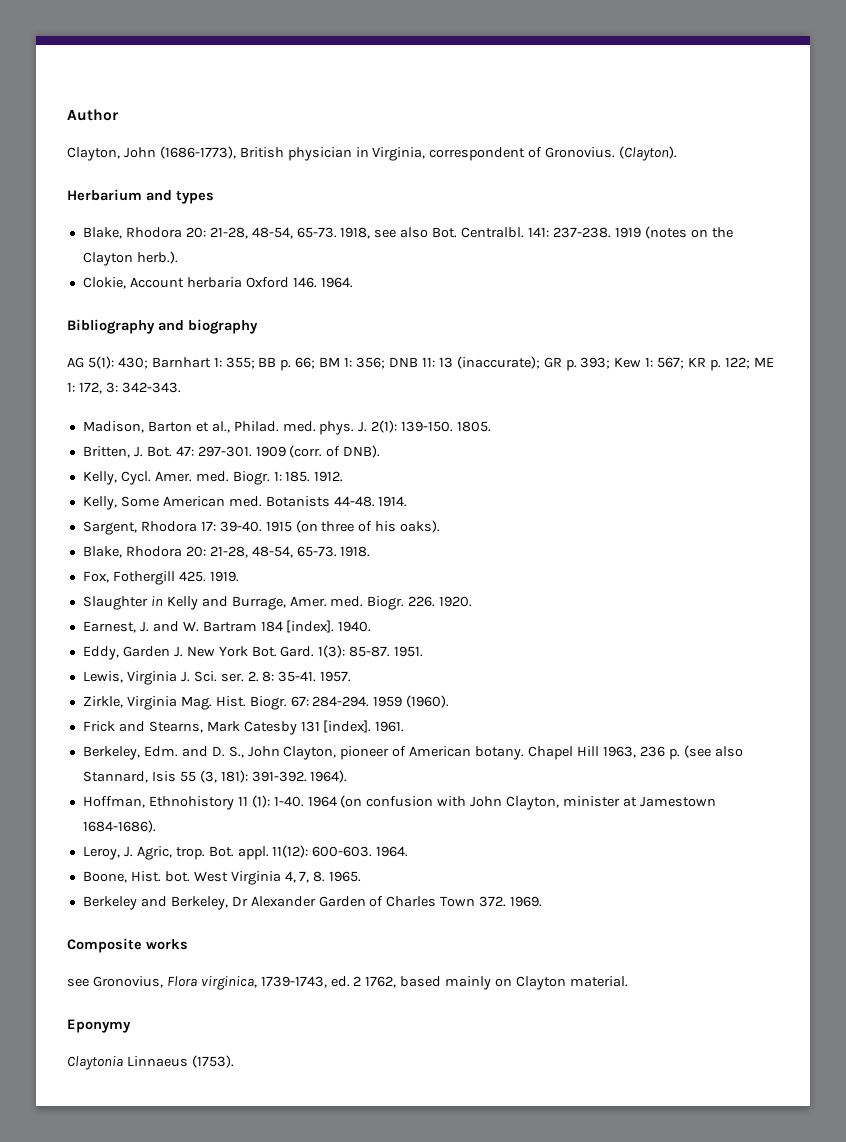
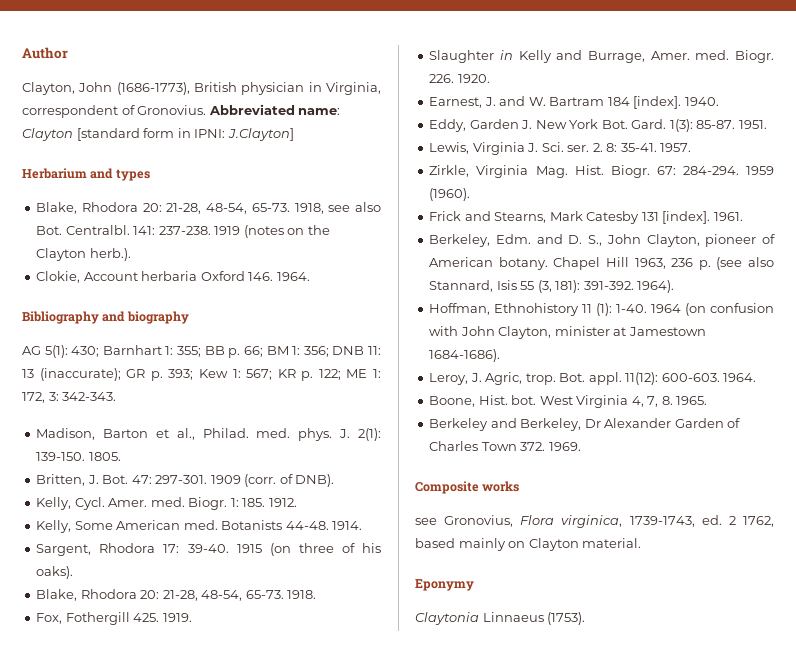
[619,146,678,161] (Clayton). -> [208,104,341,115] [22,128,294,141] Abbreviated name: Clayton [standard form in IPNI: J.Clayton]

